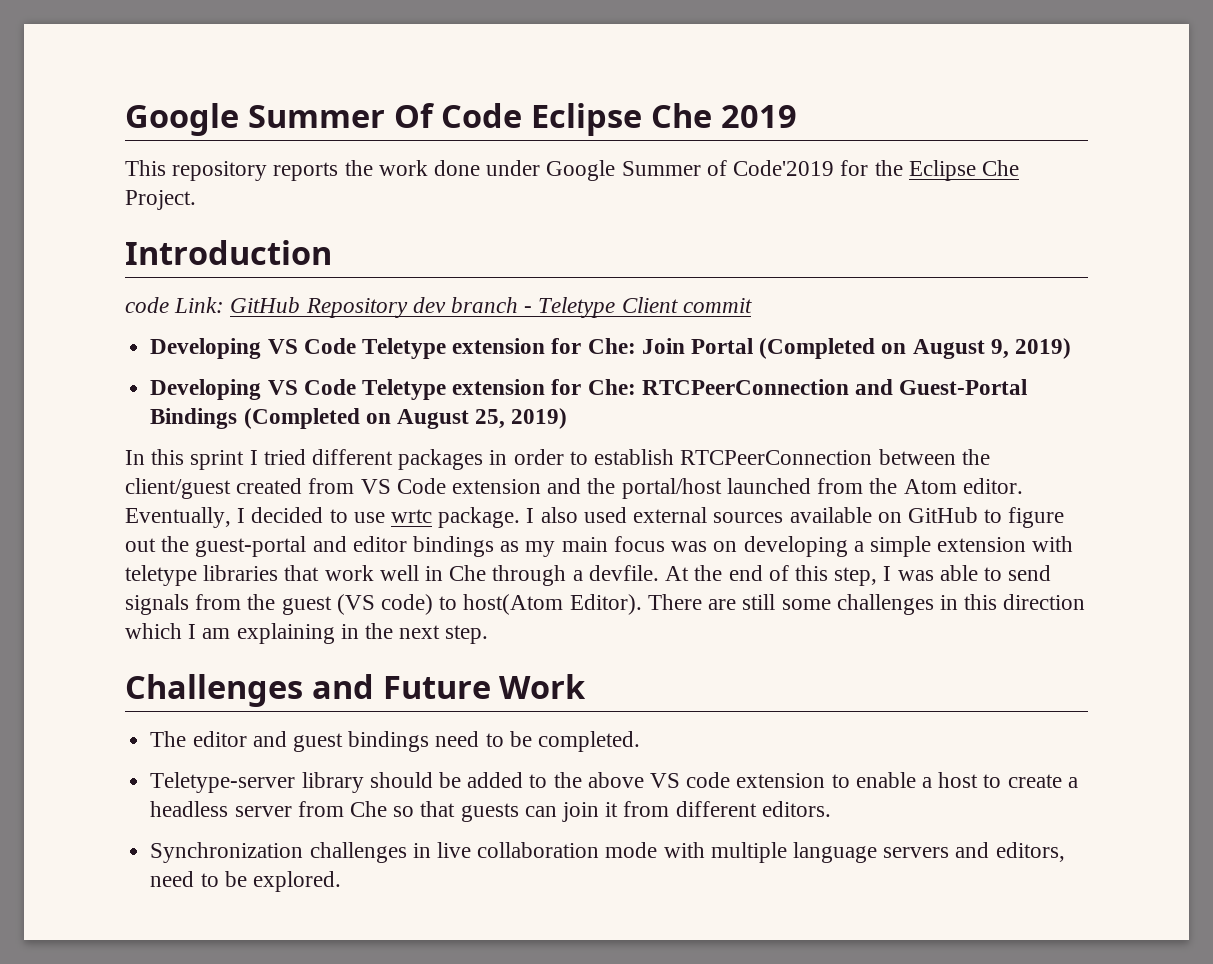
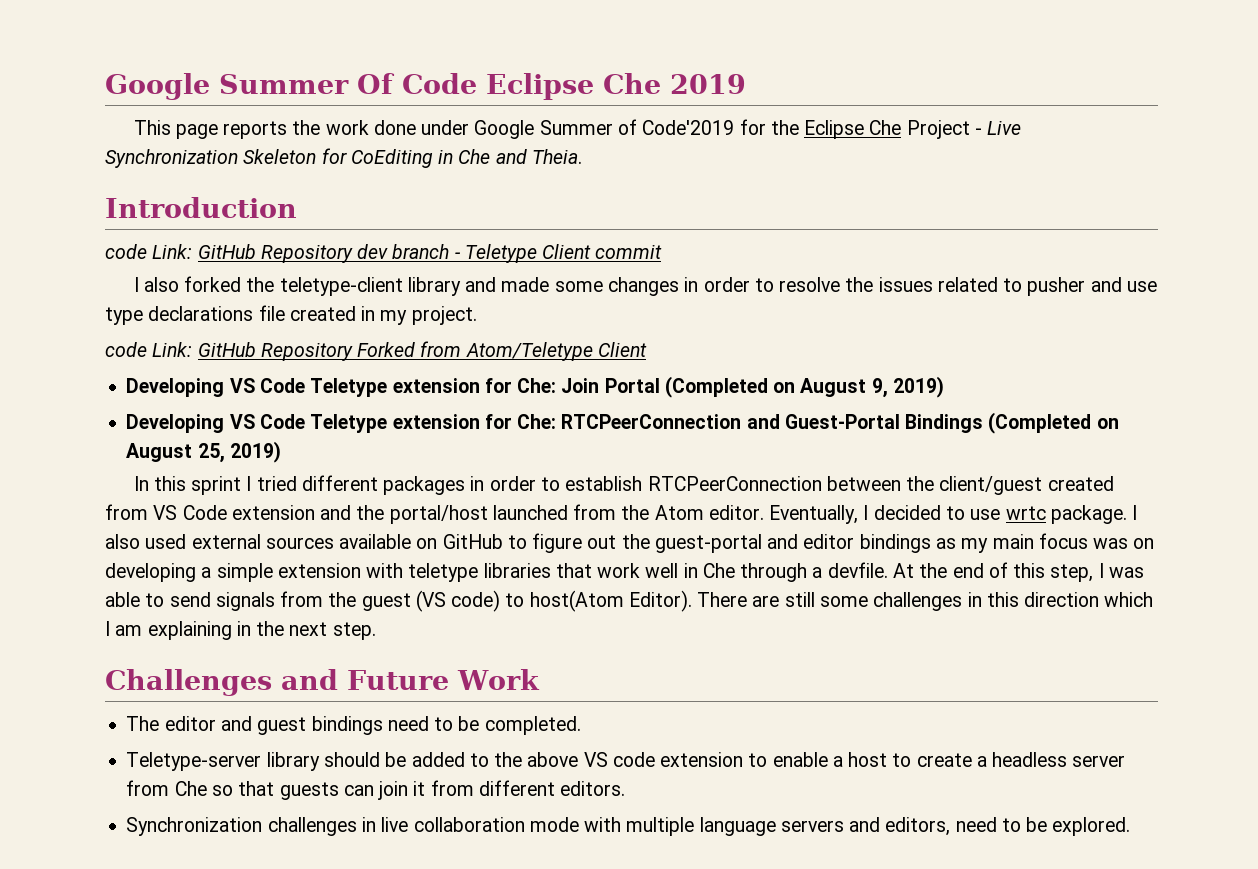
[172,161,268,181] repository -> [175,124,218,139] page
[125,190,196,210] Project. -> [906,120,1022,139] [105,148,582,168] Project - Live Synchronization Skeleton for CoEditing in Che and Theia.
(752, 305) none -> [133,276,1157,296] [105,305,477,325] [105,341,647,361] // I also forked the teletype-client library and made some changes in order to resolve the issues related to pusher and use type declarations file created in my project. // code Link: GitHub Repository Forked from Atom/Teletype Client

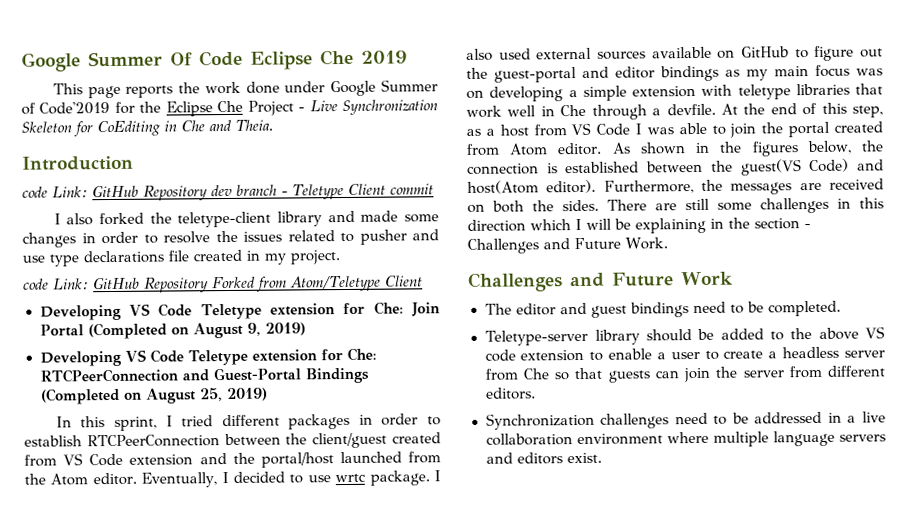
[191,476,242,495] sprint -> [113,416,157,431] sprint,
[1098,563,1144,578] [105,590,692,612] I was able to send signals from the guest (VS code) to host(Atom Editor). -> [466,121,883,138] [466,140,885,157] [467,158,884,176] [467,178,884,195] [467,199,599,213] as a host from VS Code I was able to join the portal created from Atom editor. As shown in the figures below, the connection is established between the guest(VS Code) and host(Atom editor). Furthermore, the messages are received on both the sides.
[115,625,143,636] am -> [586,218,631,230] will be
[289,622,376,640] next step. -> [754,218,811,230] [467,237,668,254] section - Challenges and Future Work.
[848,752,888,767] host -> [670,351,700,360] user
[413,781,426,796] it -> [715,366,784,378] the server
[361,817,1131,836] in live collaboration mode with multiple language servers and editors, need to be explored. -> [674,411,886,425] [485,430,886,447] [485,452,602,465] need to be addressed in a live collaboration environment where multiple language servers and editors exist.

